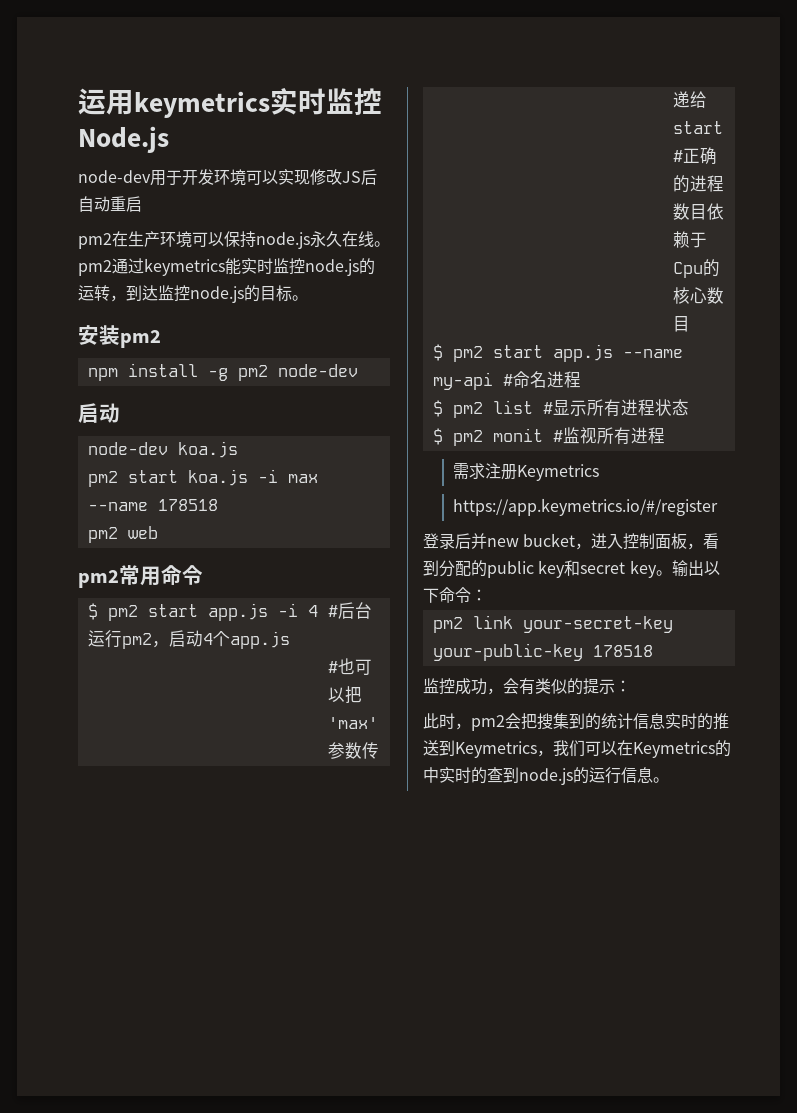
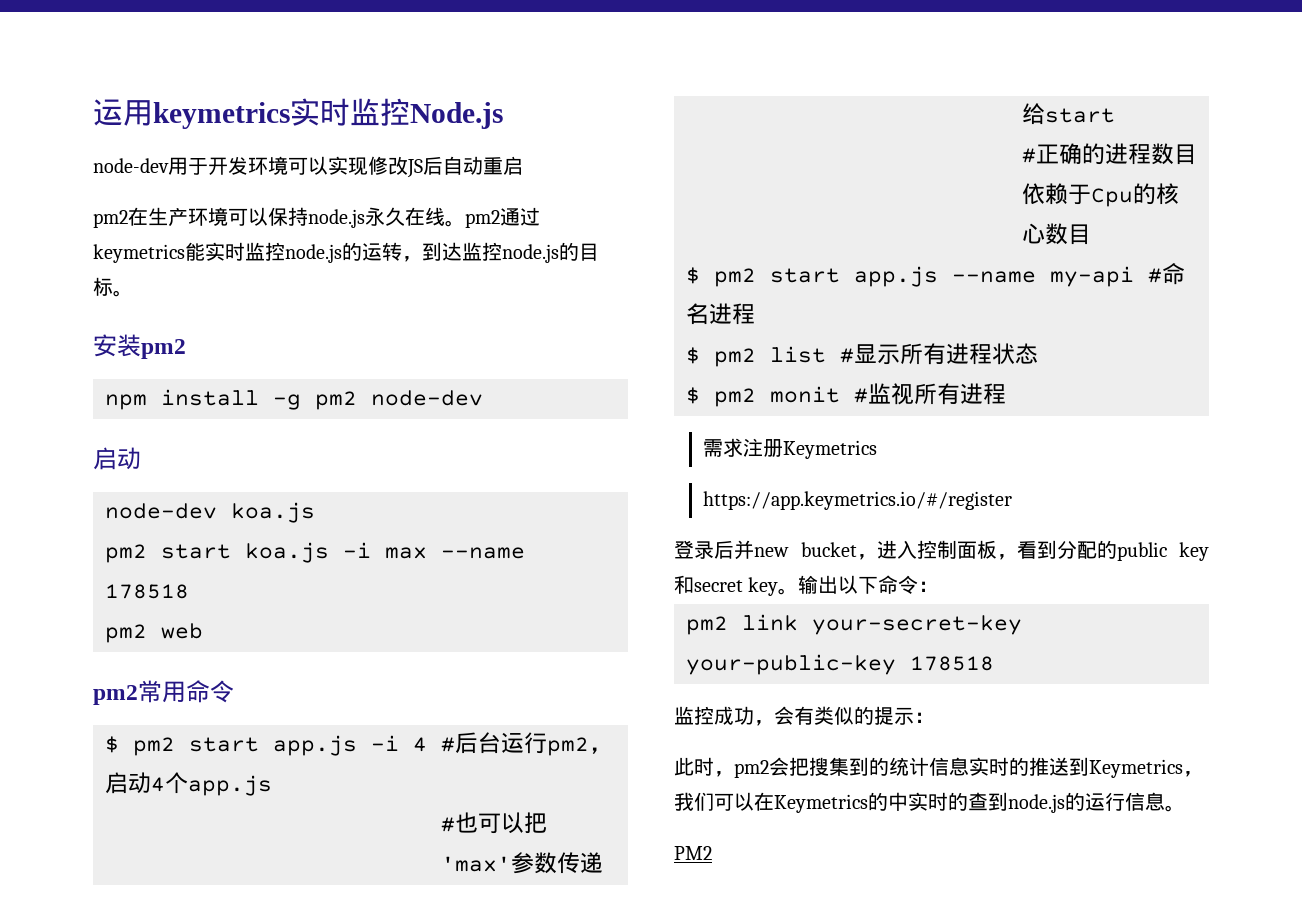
(669, 780) none -> [674,846,712,860] // PM2

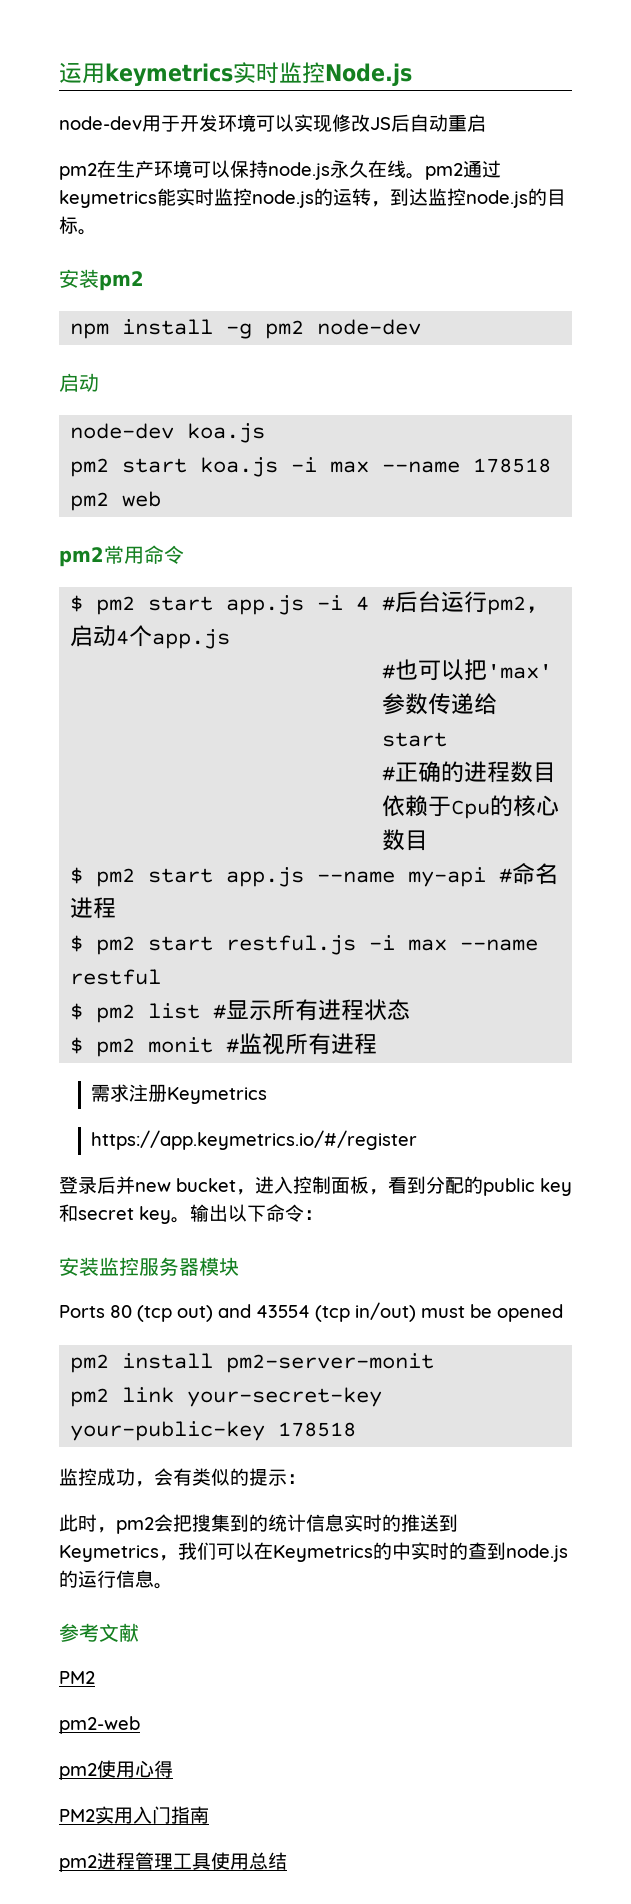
(755, 314) none -> [70,935,539,955] [70,969,162,985] // $ pm2 start restful.js -i max --name restful
(939, 586) none -> [59,1257,239,1276] [59,1302,563,1322] [70,1353,435,1373] // 安装监控服务器模块 // Ports 80 (tcp out) and 43554 (tcp in/out) must be opened // pm2 install pm2-server-monit
[674,846,712,860] // PM2 -> [59,1623,139,1642] [59,1671,95,1684] [59,1716,140,1734] [59,1760,173,1780] [59,1806,209,1824] [59,1852,287,1872] // 参考文献 // PM2 // pm2-web // pm2使用心得 // PM2实用入门指南 // pm2进程管理工具使用总结

